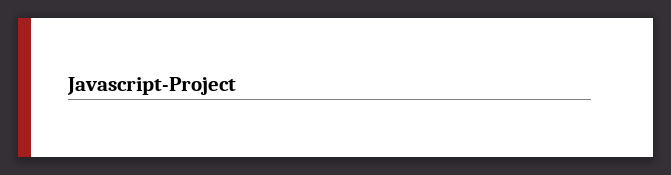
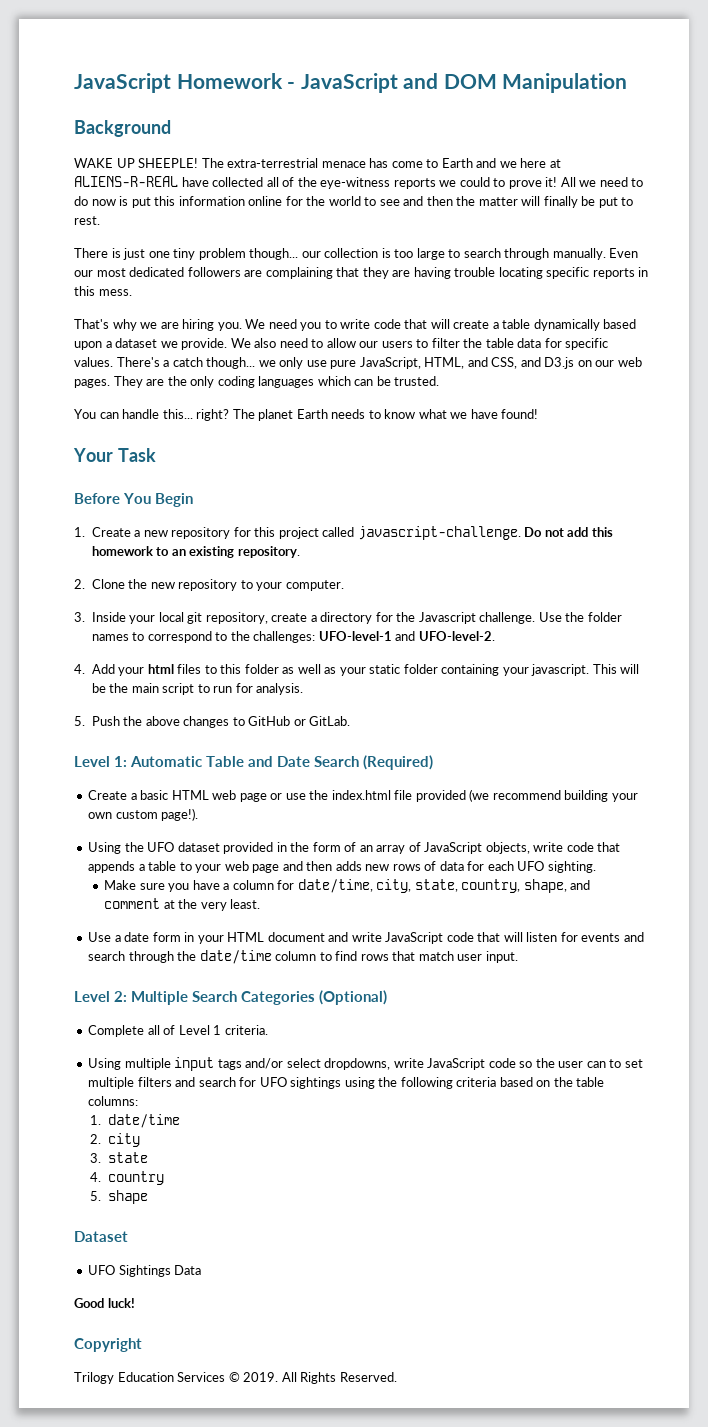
[67,77,236,95] Javascript-Project -> [74,73,628,93] [74,120,171,137] [74,158,561,168] [74,176,644,189] [74,196,634,208] [74,216,100,225] [74,248,639,260] [74,267,649,279] [74,286,132,296] [74,319,637,331] [74,338,609,350] [74,357,642,369] [74,376,440,388] [74,409,539,421] [73,448,156,462] [74,493,194,507] [74,526,613,540] [91,546,300,558] [74,579,344,591] [74,612,622,624] [91,631,495,643] [74,664,640,676] [91,683,304,695] [74,716,351,728] [74,755,434,770] [88,789,638,802] [88,808,199,821] [88,842,621,854] [88,861,596,873] [104,879,591,893] [104,898,261,911] [88,932,644,944] [88,950,518,964] [74,990,388,1005] [88,1025,268,1037] [88,1057,643,1071] [88,1077,605,1089] [88,1096,139,1106] [90,1114,180,1128] [90,1133,140,1147] [90,1152,148,1163] [90,1171,164,1185] [90,1190,148,1204] [74,1231,128,1242] [88,1265,202,1277] [74,1298,135,1308] [74,1338,142,1352] [74,1372,397,1384] JavaScript Homework - JavaScript and DOM Manipulation // Background // WAKE UP SHEEPLE! The extra-terrestrial menace has come to Earth and we here at ALIENS-R-REAL have collected all of the eye-witness reports we could to prove it! All we need to do now is put this information online for the world to see and then the matter will finally be put to rest. // There is just one tiny problem though... our collection is too large to search through manually. Even our most dedicated followers are complaining that they are having trouble locating specific reports in this mess. // That's why we are hiring you. We need you to write code that will create a table dynamically based upon a dataset we provide. We also need to allow our users to filter the table data for specific values. There's a catch though... we only use pure JavaScript, HTML, and CSS, and D3.js on our web pages. They are the only coding languages which can be trusted. // You can handle this... right? The planet Earth needs to know what we have found! // Your Task // Before You Begin // 1. Create a new repository for this project called javascript-challenge. Do not add this homework to an existing repository. // 2. Clone the new repository to your computer. // 3. Inside your local git repository, create a directory for the Javascript challenge. Use the folder names to correspond to the challenges: UFO-level-1 and UFO-level-2. // 4. Add your html files to this folder as well as your static folder containing your javascript. This will be the main script to run for analysis. // 5. Push the above changes to GitHub or GitLab. // Level 1: Automatic Table and Date Search (Required) // Create a basic HTML web page or use the index.html file provided (we recommend building your own custom page!). // Using the UFO dataset provided in the form of an array of JavaScript objects, write code that appends a table to your web page and then adds new rows of data for each UFO sighting. // Make sure you have a column for date/time, city, state, country, shape, and comment at the very least. // Use a date form in your HTML document and write JavaScript code that will listen for events and search through the date/time column to find rows that match user input. // Level 2: Multiple Search Categories (Optional) // Complete all of Level 1 criteria. // Using multiple input tags and/or select dropdowns, write JavaScript code so the user can to set multiple filters and search for UFO sightings using the following criteria based on the table columns: // 1. date/time // 2. city // 3. state // 4. country // 5. shape // Dataset // UFO Sightings Data // Good luck! // Copyright // Trilogy Education Services © 2019. All Rights Reserved.

